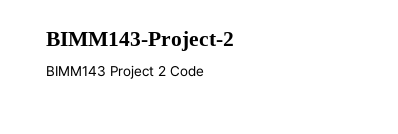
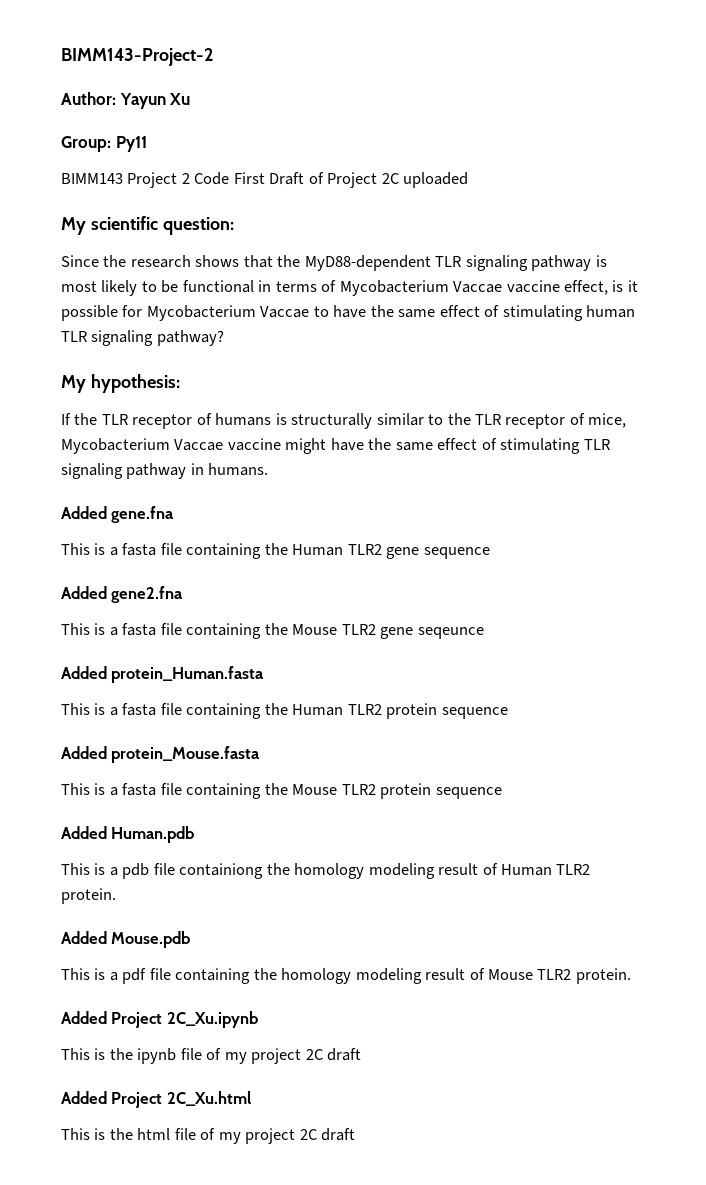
(234, 41) none -> [61,92,191,109] [61,136,147,152] // Author: Yayun Xu // Group: Py11
(204, 71) none -> [233,172,469,188] [61,216,234,235] [61,255,607,271] [61,280,638,296] [61,305,636,321] [61,330,224,346] [61,374,180,393] [61,413,627,429] [61,438,610,454] [61,463,269,479] [61,506,175,523] [61,543,490,559] [61,586,184,603] [61,623,484,639] [61,666,265,683] [61,703,508,719] [61,746,261,763] [61,783,502,799] [61,826,195,843] [61,863,591,879] [61,888,116,904] [61,931,191,948] [61,968,631,984] [61,1011,258,1028] [61,1048,362,1064] [61,1091,251,1108] [61,1128,356,1144] First Draft of Project 2C uploaded // My scientific question: // Since the research shows that the MyD88-dependent TLR signaling pathway is most likely to be functional in terms of Mycobacterium Vaccae vaccine effect, is it possible for Mycobacterium Vaccae to have the same effect of stimulating human TLR signaling pathway? // My hypothesis: // If the TLR receptor of humans is structurally similar to the TLR receptor of mice, Mycobacterium Vaccae vaccine might have the same effect of stimulating TLR signaling pathway in humans. // Added gene.fna // This is a fasta file containing the Human TLR2 gene sequence // Added gene2.fna // This is a fasta file containing the Mouse TLR2 gene seqeunce // Added protein_Human.fasta // This is a fasta file containing the Human TLR2 protein sequence // Added protein_Mouse.fasta // This is a fasta file containing the Mouse TLR2 protein sequence // Added Human.pdb // This is a pdb file containiong the homology modeling result of Human TLR2 protein. // Added Mouse.pdb // This is a pdf file containing the homology modeling result of Mouse TLR2 protein. // Added Project 2C_Xu.ipynb // This is the ipynb file of my project 2C draft // Added Project 2C_Xu.html // This is the html file of my project 2C draft

